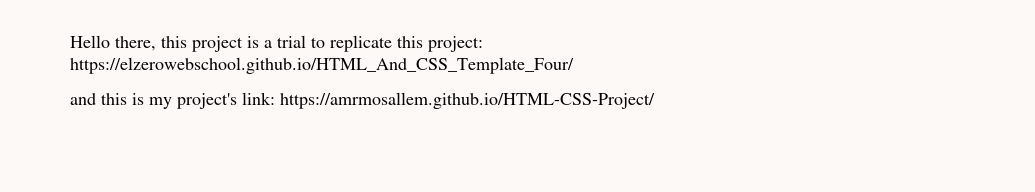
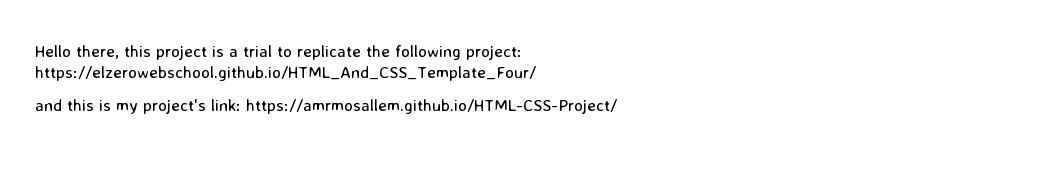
[397,36,423,48] this -> [366,45,461,60] the following

